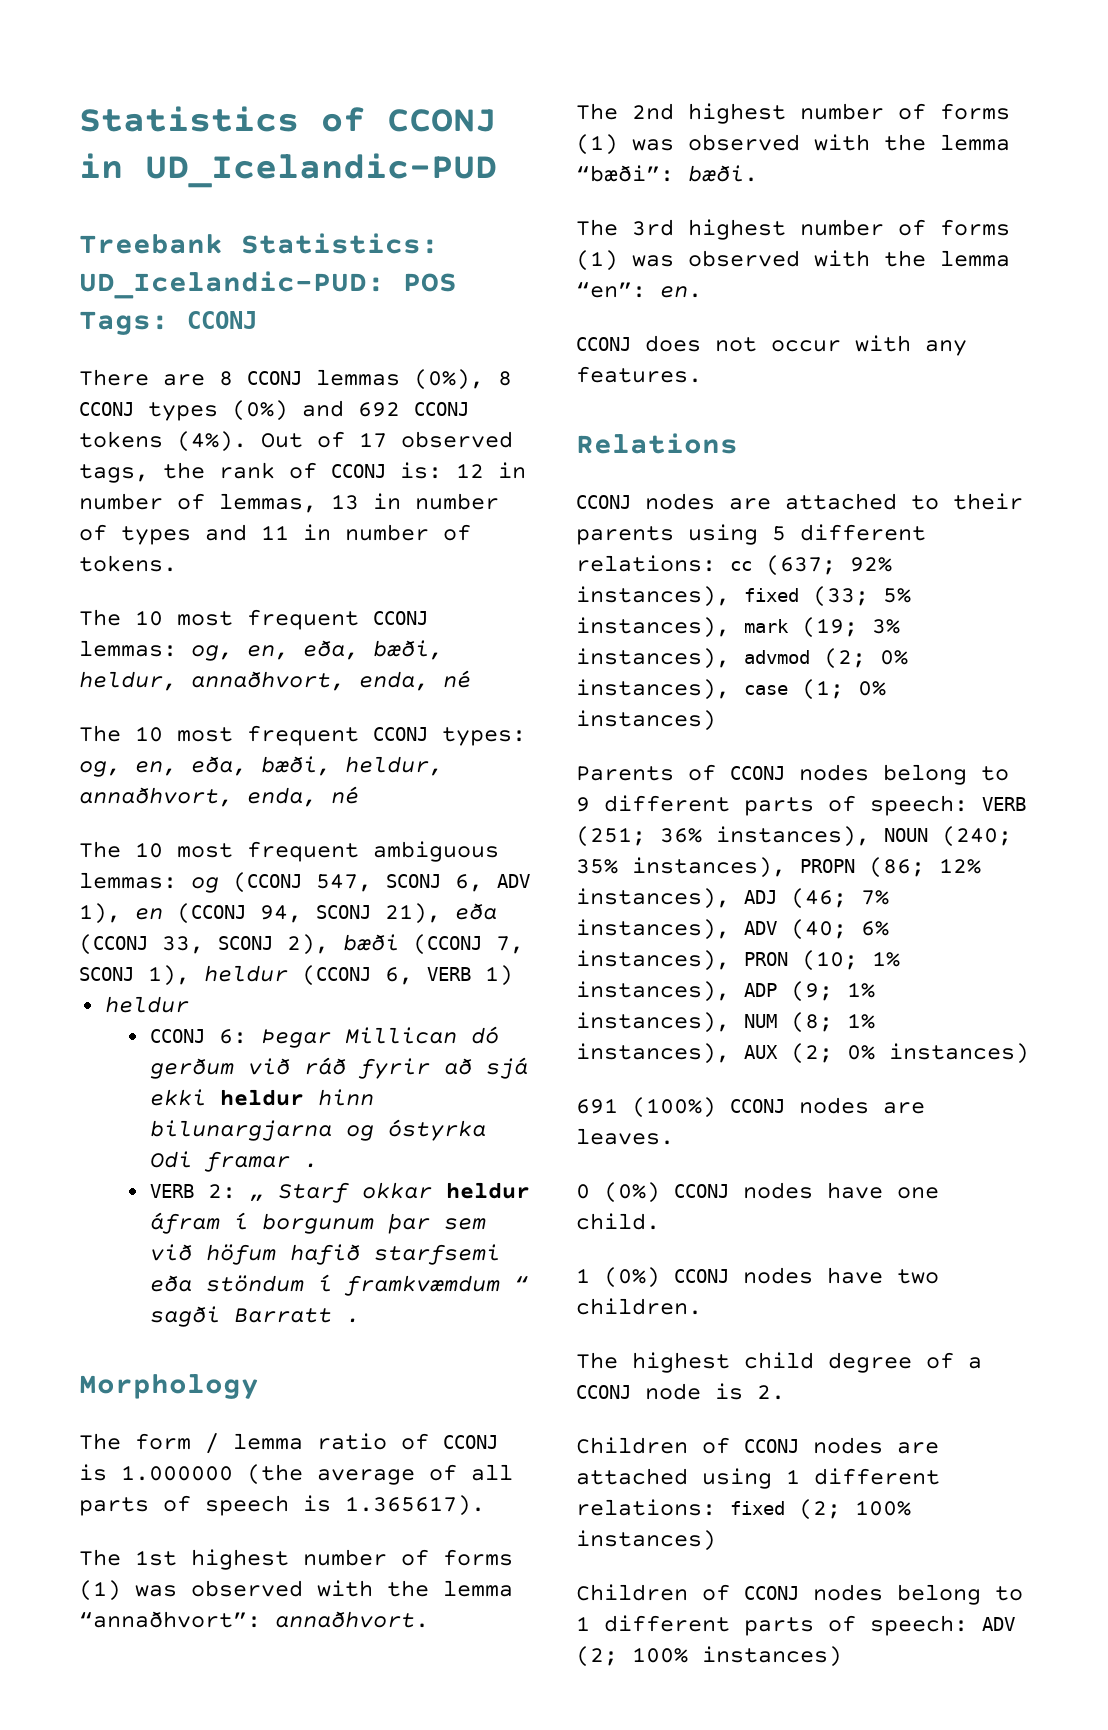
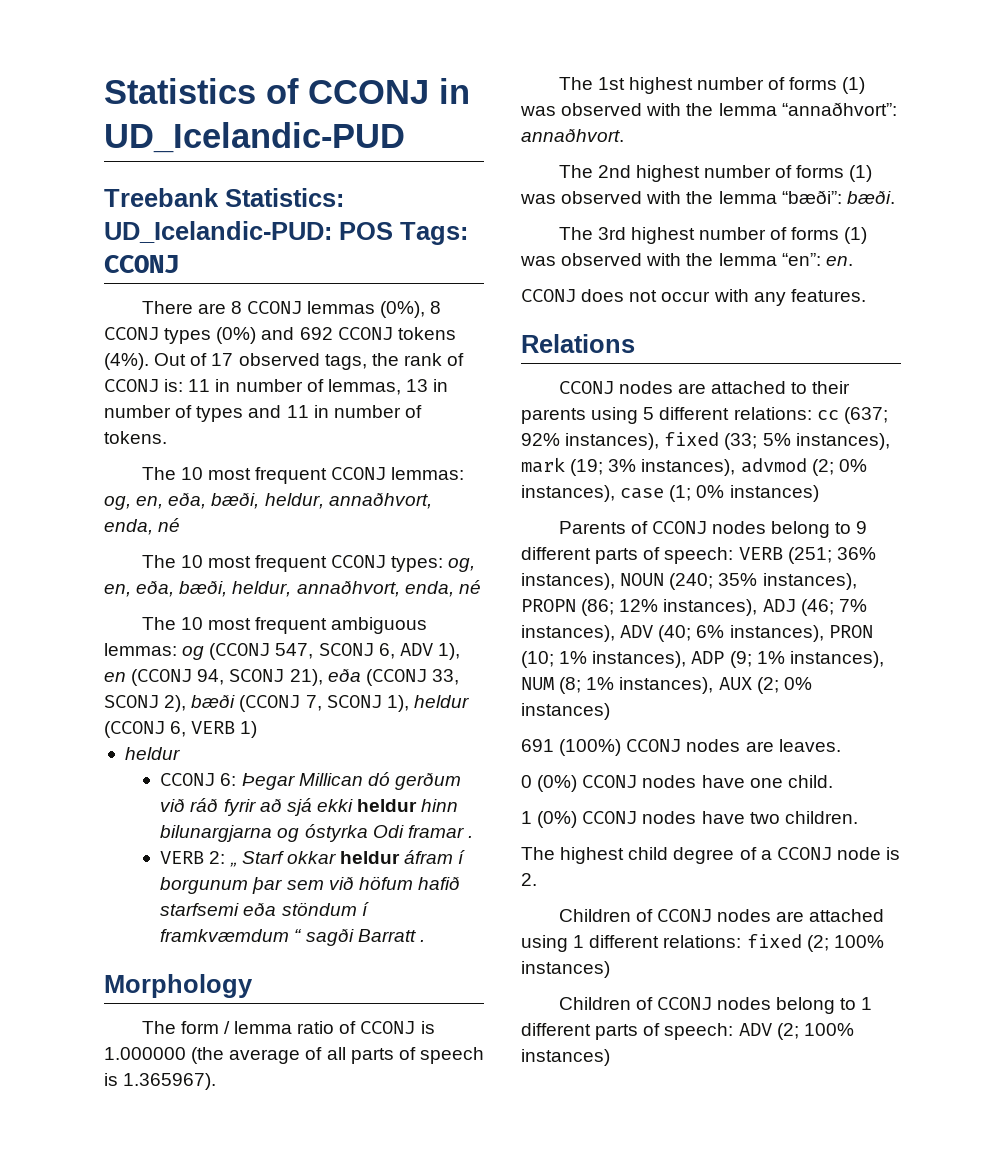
[456,463,484,478] 12 -> [188,379,211,392] 11
[345,1495,485,1516] 1.365617). -> [123,1073,217,1090] 1.365967).

